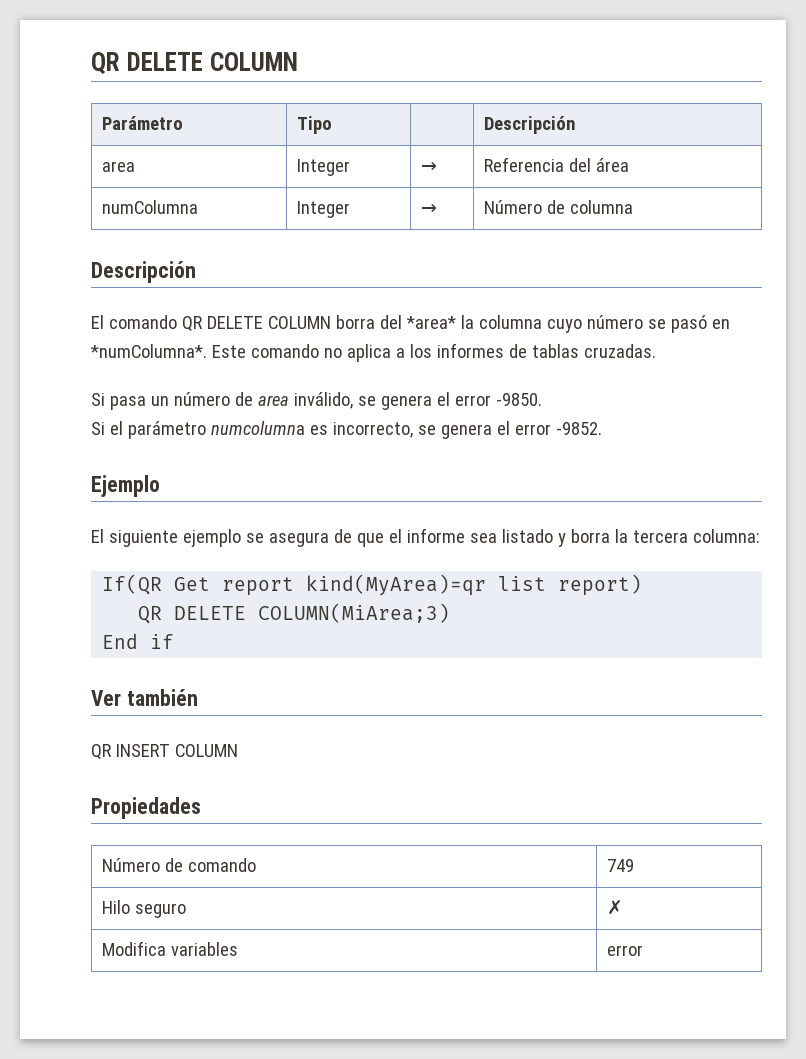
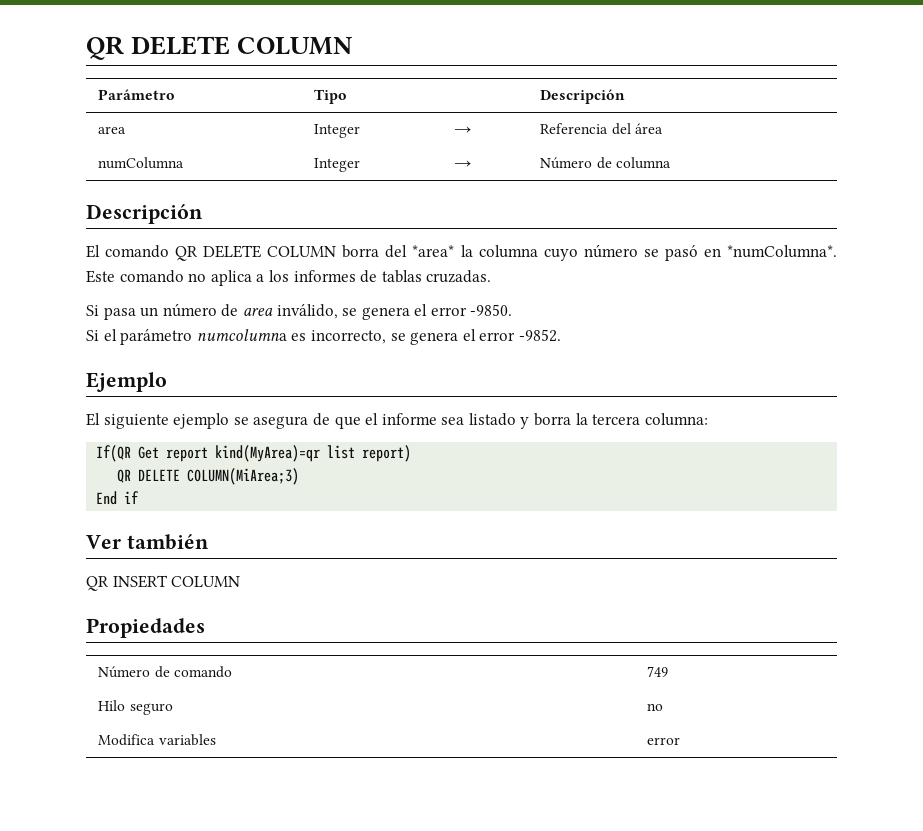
[606,900,623,915] ✗ -> [647,703,664,711] no

